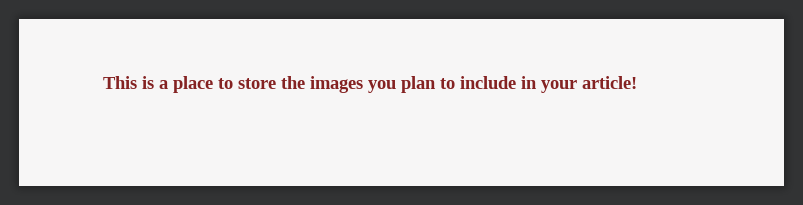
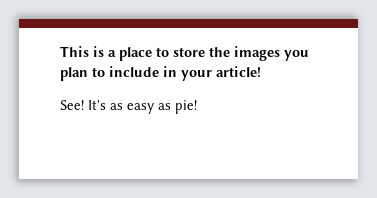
(637, 82) none -> [60,100,197,114] // See! It's as easy as pie!

